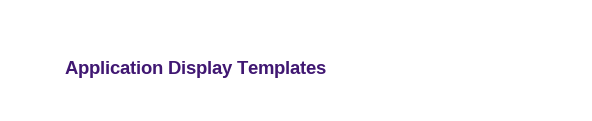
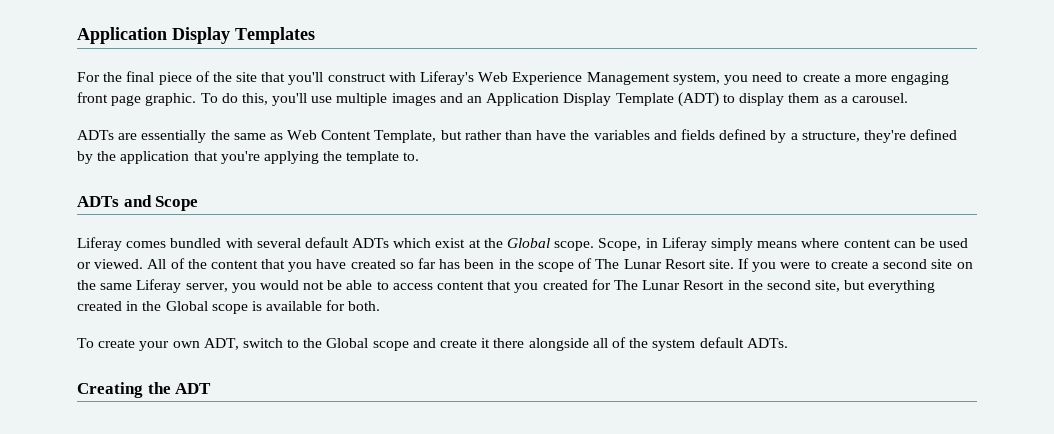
(326, 69) none -> [77,71,950,85] [77,92,908,107] [77,129,958,143] [77,151,420,164] [77,195,199,211] [77,237,969,251] [77,258,973,272] [77,279,936,293] [77,300,381,314] [77,337,788,351] [77,382,212,398] // For the final piece of the site that you'll construct with Liferay's Web Experience Management system, you need to create a more engaging front page graphic. To do this, you'll use multiple images and an Application Display Template (ADT) to display them as a carousel. // ADTs are essentially the same as Web Content Template, but rather than have the variables and fields defined by a structure, they're defined by the application that you're applying the template to. // ADTs and Scope // Liferay comes bundled with several default ADTs which exist at the Global scope. Scope, in Liferay simply means where content can be used or viewed. All of the content that you have created so far has been in the scope of The Lunar Resort site. If you were to create a second site on the same Liferay server, you would not be able to access content that you created for The Lunar Resort in the second site, but everything created in the Global scope is available for both. // To create your own ADT, switch to the Global scope and create it there alongside all of the system default ADTs. // Creating the ADT

